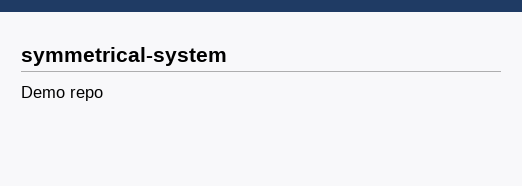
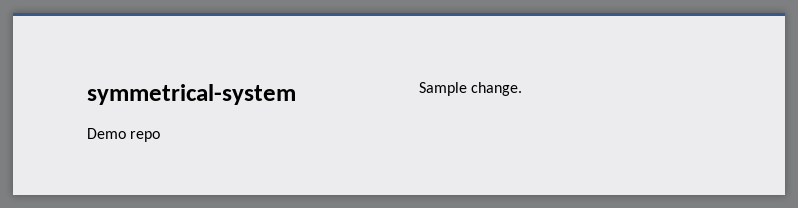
(103, 94) none -> [419,82,523,96] // Sample change.

